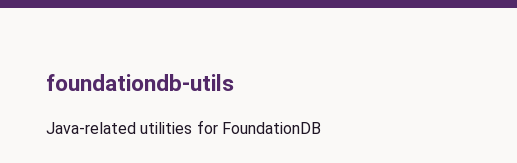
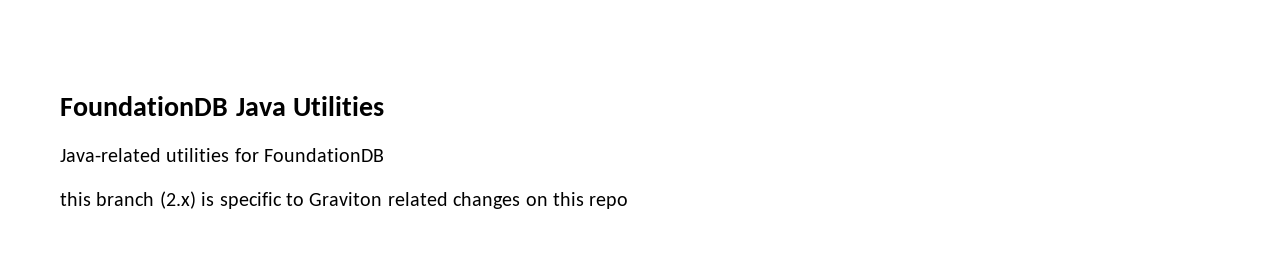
[46,74,234,91] foundationdb-utils -> [60,96,385,116] FoundationDB Java Utilities
(321, 128) none -> [60,191,629,209] // this branch (2.x) is specific to Graviton related changes on this repo

